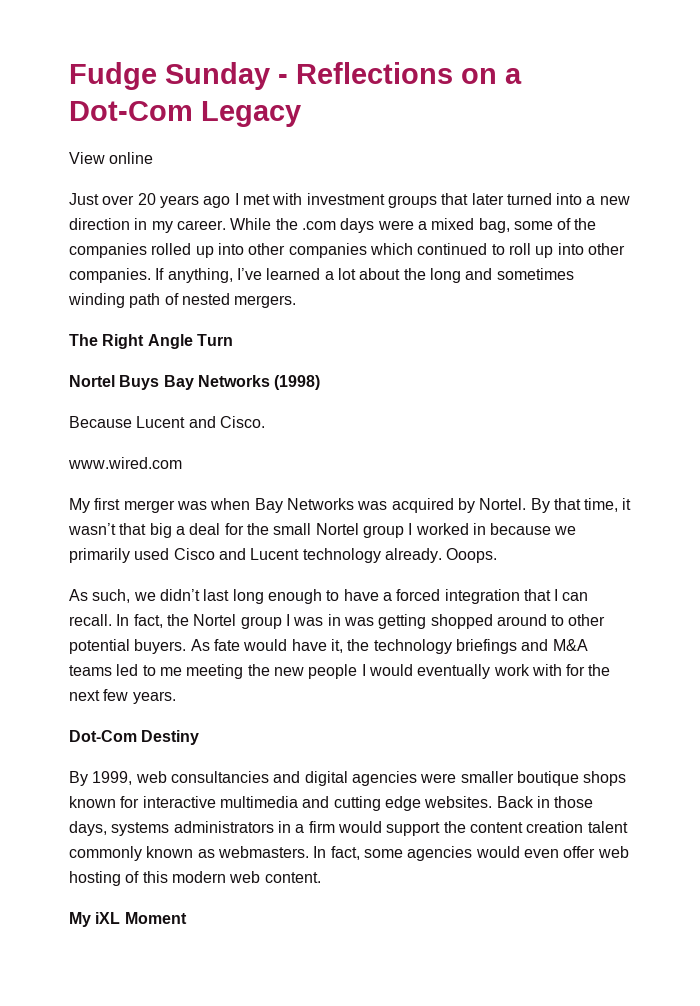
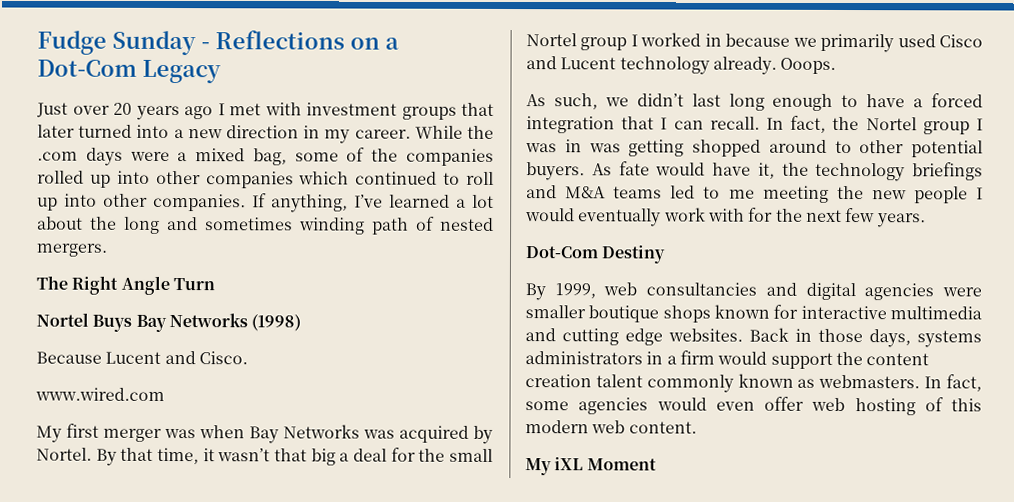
[69,152,154,164] // View online -> (221, 71) none

